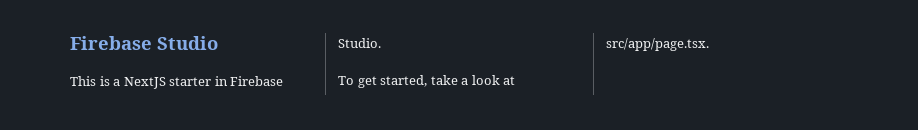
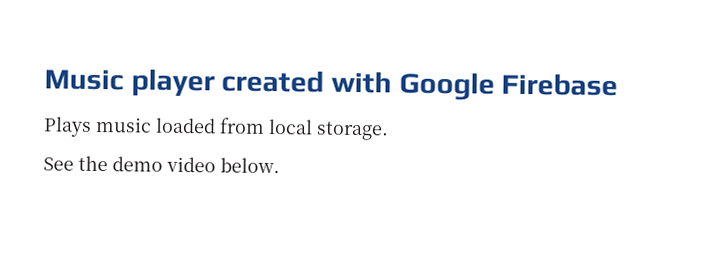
[70,36,218,50] [70,76,284,89] [338,38,381,48] [338,75,516,88] [606,38,709,51] Firebase Studio // This is a NextJS starter in Firebase Studio. // To get started, take a look at src/app/page.tsx. -> [44,69,619,101] [43,116,389,141] [43,155,280,174] Music player created with Google Firebase // Plays music loaded from local storage. // See the demo video below.

